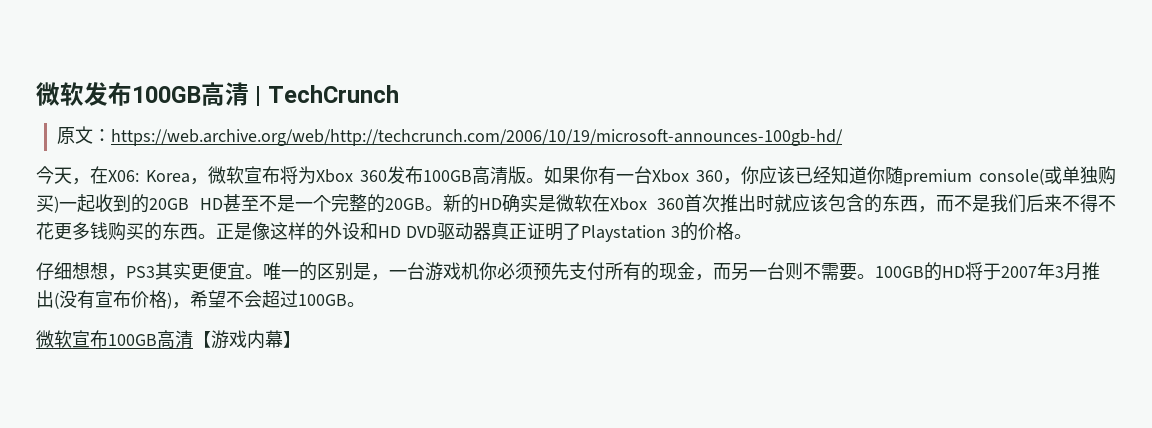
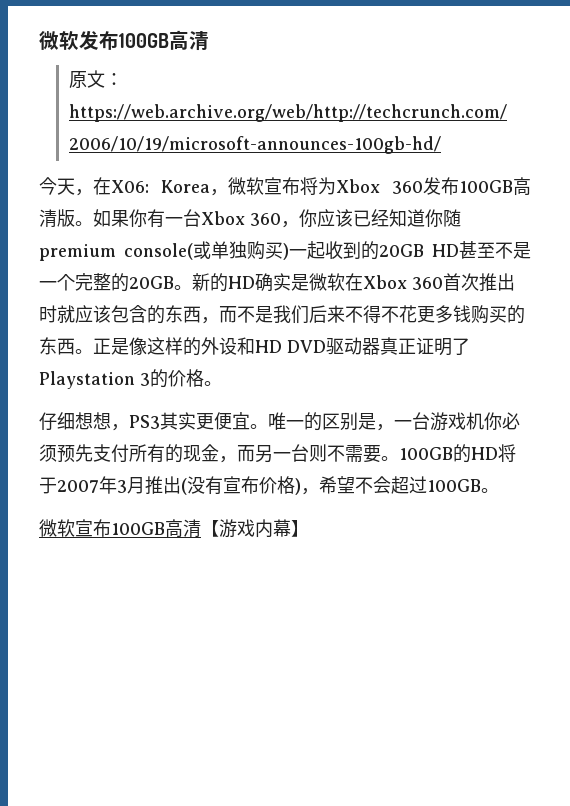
[255,85,399,106] | TechCrunch -> (209, 41) none

